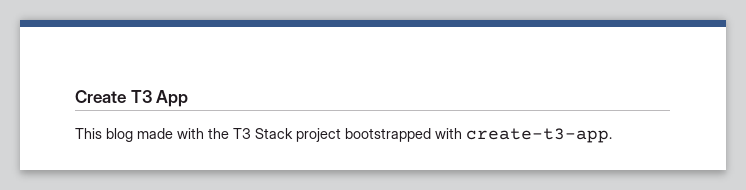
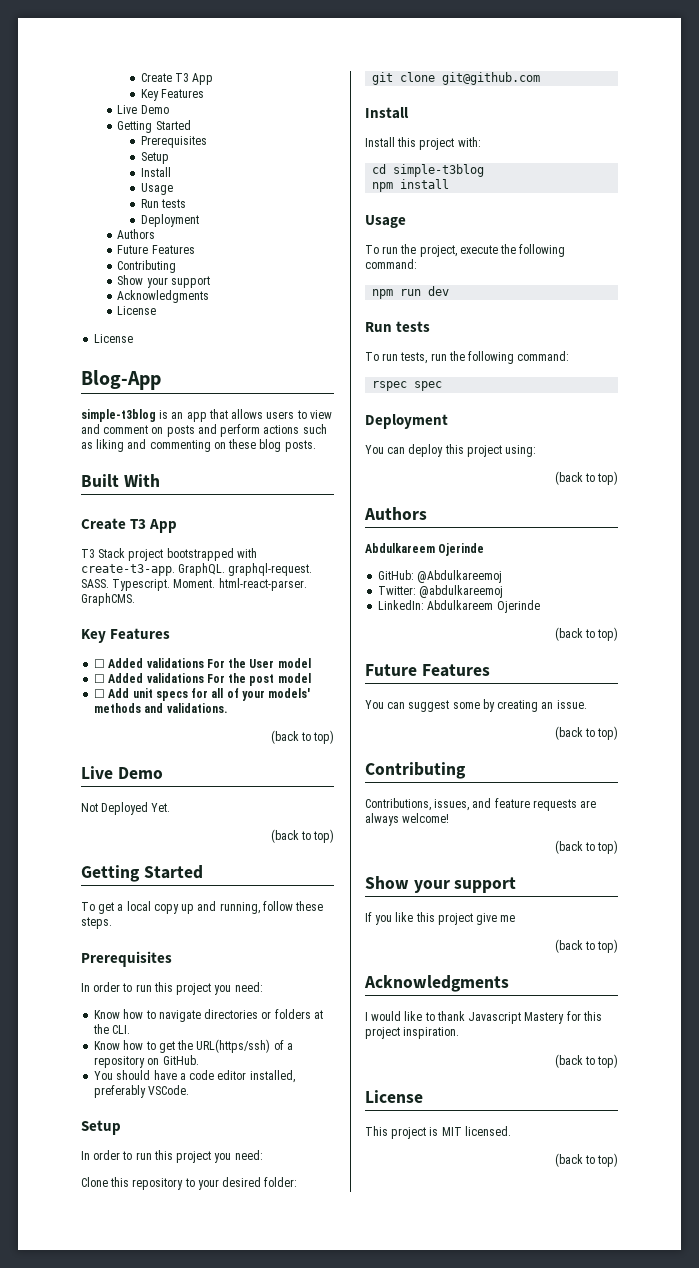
[75,90,189,107] [75,128,229,142] Create T3 App // This blog made with the -> [140,73,214,85] [140,89,204,101] [117,105,169,114] [117,120,191,133] [140,136,207,148] [140,152,169,164] [140,167,171,177] [140,183,173,195] [140,199,186,208] [140,214,199,227] [117,229,156,239] [117,245,195,254] [117,260,177,273] [117,275,210,288] [117,290,210,303] [117,306,157,315] [94,334,134,343] [81,370,161,390] [81,409,332,422] [81,424,327,437] [81,439,316,452] [81,474,160,487] [81,518,178,533] Create T3 App // Key Features // Live Demo // Getting Started // Prerequisites // Setup // Install // Usage // Run tests // Deployment // Authors // Future Features // Contributing // Show your support // Acknowledgments // License // License // Blog-App // simple-t3blog is an app that allows users to view and comment on posts and perform actions such as liking and commenting on these blog posts. // Built With // Create T3 App //
(612, 135) none -> [178,563,313,576] [81,578,307,591] [81,593,135,606] [81,628,171,643] [94,658,311,668] [94,673,311,686] [94,688,311,701] [94,703,228,713] [270,730,334,744] [81,766,163,779] [81,802,171,815] [270,829,334,843] [81,865,203,882] [81,901,324,914] [81,917,112,929] [81,951,172,967] [81,982,263,995] [94,1009,323,1022] [93,1024,131,1034] [94,1039,293,1053] [94,1055,199,1068] [94,1070,295,1083] [94,1085,190,1098] [81,1120,121,1135] [81,1150,263,1163] [81,1177,298,1190] [372,72,541,85] [365,107,409,119] [365,137,481,150] [372,164,485,177] [372,179,450,192] [365,215,406,228] [365,244,566,257] [365,259,417,269] [372,286,450,299] [365,321,431,332] [365,351,570,364] [372,381,443,391] [365,414,448,429] [365,444,537,457] [554,471,618,485] [364,507,427,520] [365,543,485,556] [378,570,503,583] [378,585,504,598] [378,600,540,613] [554,627,618,641] [365,664,490,677] [365,699,587,712] [554,726,618,740] [365,762,466,779] [365,798,597,811] [365,813,450,826] [554,840,618,854] [365,876,517,893] [365,912,516,925] [554,939,618,953] [364,975,509,992] [365,1011,602,1024] [365,1027,460,1039] [554,1054,618,1068] [365,1090,423,1103] [365,1126,511,1139] [554,1153,618,1167] GraphQL. graphql-request. SASS. Typescript. Moment. html-react-parser. GraphCMS. // Key Features // ☐ Added validations For the User model // ☐ Added validations For the post model // ☐ Add unit specs for all of your models' methods and validations. // (back to top) // Live Demo // Not Deployed Yet. // (back to top) // Getting Started // To get a local copy up and running, follow these steps. // Prerequisites // In order to run this project you need: // Know how to navigate directories or folders at the CLI. // Know how to get the URL(https/ssh) of a repository on GitHub. // You should have a code editor installed, preferably VSCode. // Setup // In order to run this project you need: // Clone this repository to your desired folder: // git clone git@github.com // Install // Install this project with: // cd simple-t3blog // npm install // Usage // To run the project, execute the following command: // npm run dev // Run tests // To run tests, run the following command: // rspec spec // Deployment // You can deploy this project using: // (back to top) // Authors // Abdulkareem Ojerinde // GitHub: @Abdulkareemoj // Twitter: @abdulkareemoj // LinkedIn: Abdulkareem Ojerinde // (back to top) // Future Features // You can suggest some by creating an issue. // (back to top) // Contributing // Contributions, issues, and feature requests are always welcome! // (back to top) // Show your support // If you like this project give me // (back to top) // Acknowledgments // I would like to thank Javascript Mastery for this project inspiration. // (back to top) // License // This project is MIT licensed. // (back to top)

